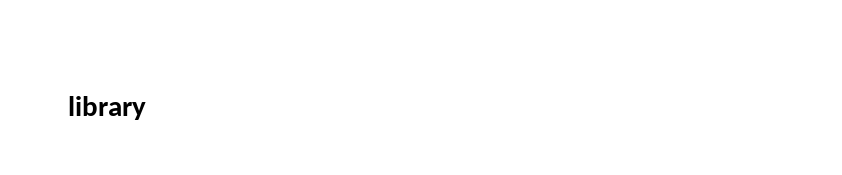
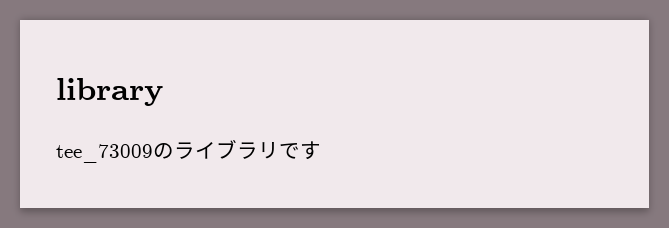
(146, 108) none -> [56,139,321,163] // tee_73009のライブラリです

